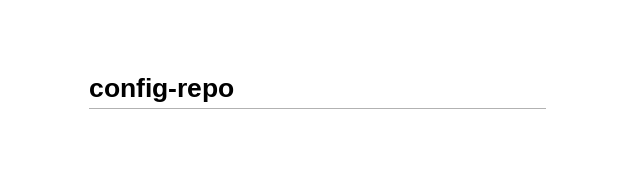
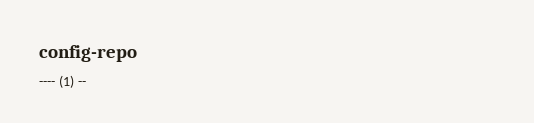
(234, 90) none -> [39,75,86,88] // ---- (1) --

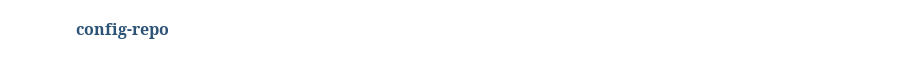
[39,75,86,88] // ---- (1) -- -> (169, 31) none

